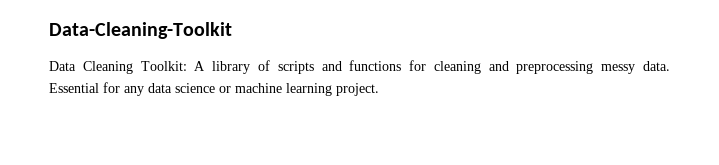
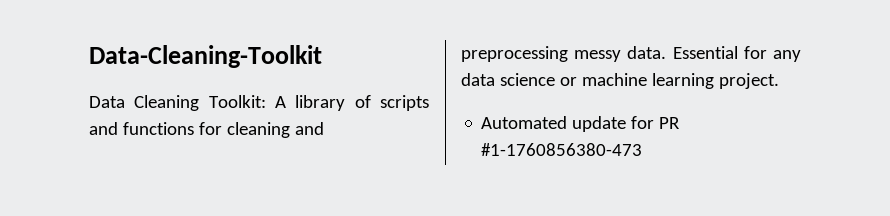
(379, 89) none -> [481,116,681,132] [481,143,643,156] // Automated update for PR #1-1760856380-473

